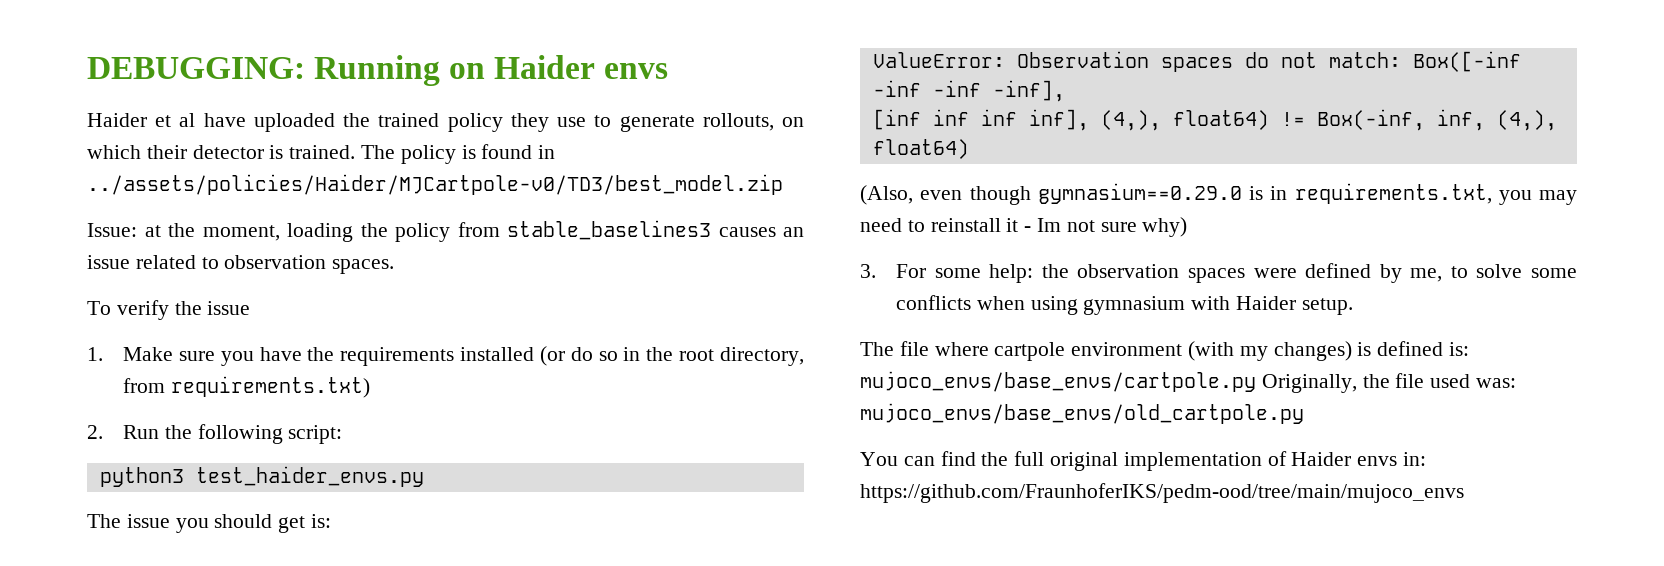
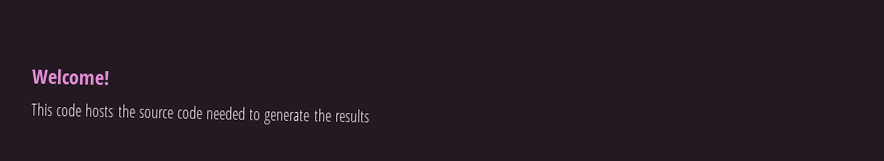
[87,55,669,86] [87,113,805,132] [87,144,556,164] [87,174,783,195] [87,220,804,242] [87,255,395,274] [87,300,251,320] [87,346,805,366] [123,376,370,398] [87,424,343,444] [99,466,424,487] [87,514,332,533] [872,51,1521,72] [872,80,1065,102] [872,109,1557,131] [872,139,969,159] [860,183,1577,205] [860,217,1188,237] [860,263,1577,283] [896,295,1353,315] [860,341,1470,361] [860,371,1517,393] [860,403,1304,424] [860,451,1427,471] [860,483,1464,503] DEBUGGING: Running on Haider envs // Haider et al have uploaded the trained policy they use to generate rollouts, on which their detector is trained. The policy is found in ../assets/policies/Haider/MJCartpole-v0/TD3/best_model.zip // Issue: at the moment, loading the policy from stable_baselines3 causes an issue related to observation spaces. // To verify the issue // 1. Make sure you have the requirements installed (or do so in the root directory, from requirements.txt) // 2. Run the following script: // python3 test_haider_envs.py // The issue you should get is: // ValueError: Observation spaces do not match: Box([-inf -inf -inf -inf], // [inf inf inf inf], (4,), float64) != Box(-inf, inf, (4,), float64) // (Also, even though gymnasium==0.29.0 is in requirements.txt, you may need to reinstall it - Im not sure why) // 3. For some help: the observation spaces were defined by me, to solve some conflicts when using gymnasium with Haider setup. // The file where cartpole environment (with my changes) is defined is: mujoco_envs/base_envs/cartpole.py Originally, the file used was: mujoco_envs/base_envs/old_cartpole.py // You can find the full original implementation of Haider envs in: https://github.com/FraunhoferIKS/pedm-ood/tree/main/mujoco_envs -> [31,68,110,86] [31,102,370,126] Welcome! // This code hosts the source code needed to generate the results

